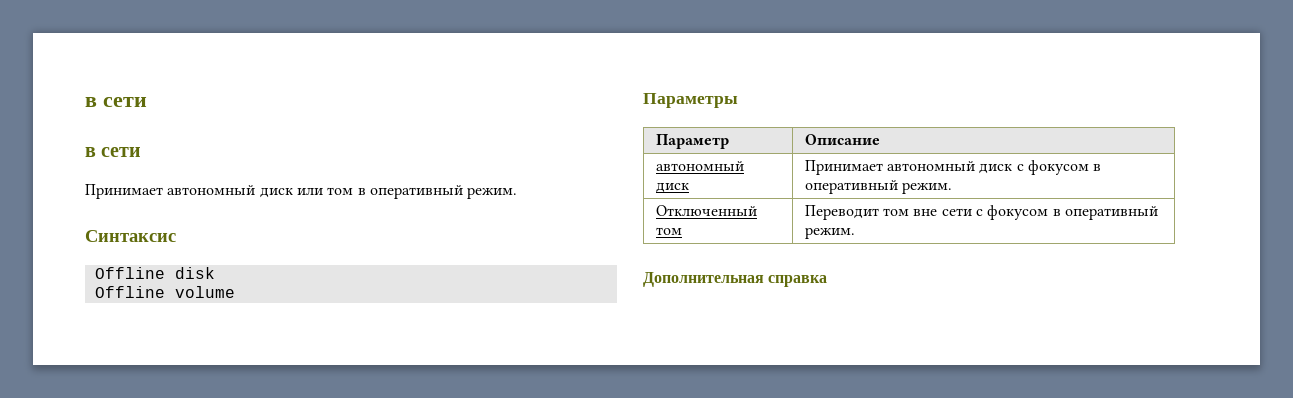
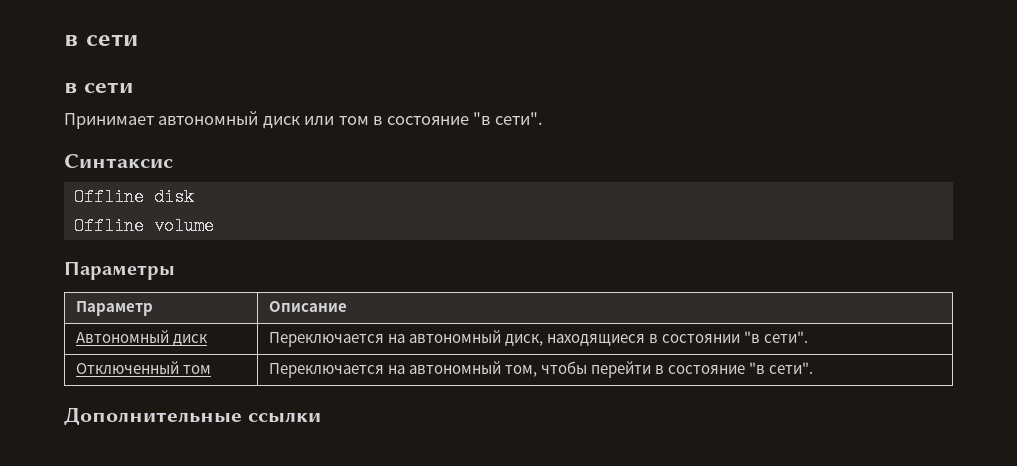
[369,185,518,199] оперативный режим. -> [386,112,543,125] состояние "в сети".
[655,161,744,171] автономный -> [75,330,169,343] Автономный
[804,160,1102,175] [804,180,953,194] [655,205,757,216] [655,227,682,235] [804,205,1159,220] [804,227,855,239] [643,272,828,287] Принимает автономный диск с фокусом в оперативный режим. // Отключенный том | Переводит том вне сети с фокусом в оперативный режим. // Дополнительная справка -> [268,330,809,347] [75,361,212,374] [268,361,814,378] [64,407,321,425] Переключается на автономный диск, находящиеся в состоянии "в сети". // Отключенный том | Переключается на автономный том, чтобы перейти в состояние "в сети". // Дополнительные ссылки

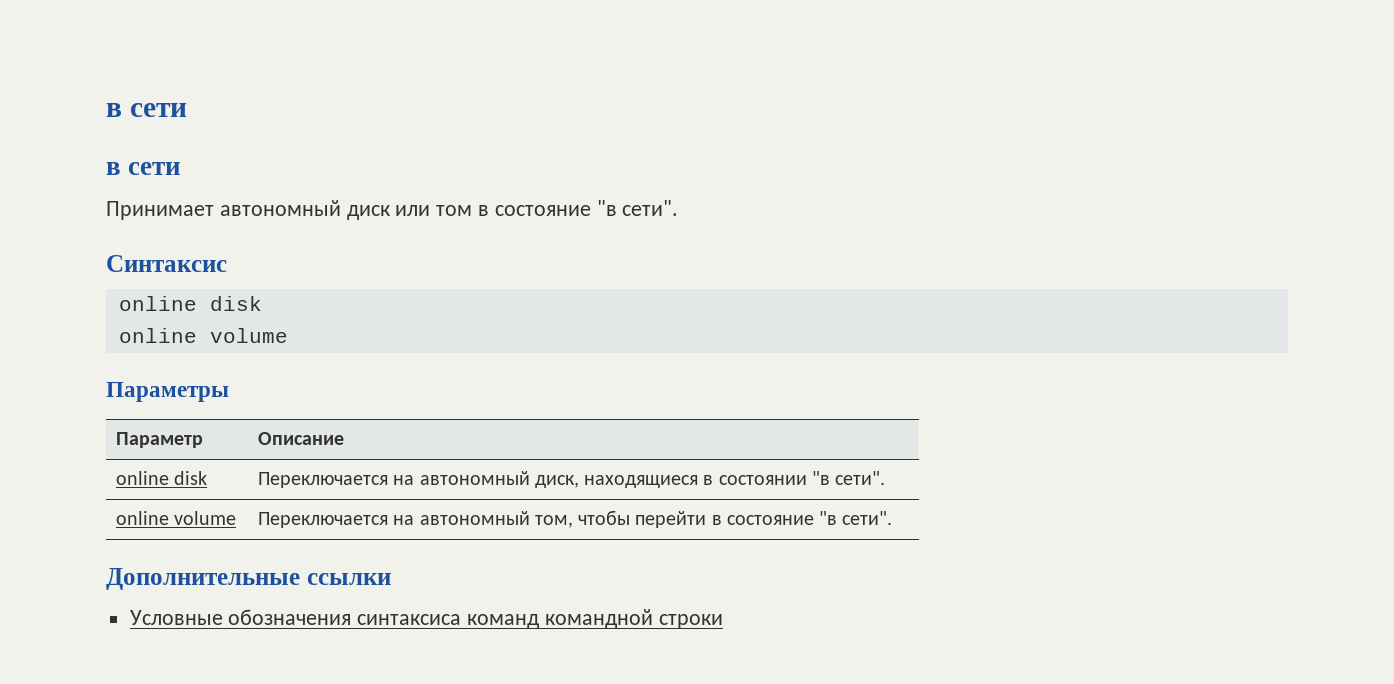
[73,188,144,206] Offline -> [118,296,197,311] online
[73,217,144,235] Offline -> [118,328,197,343] online
[75,330,209,346] Автономный диск -> [115,471,208,485] online disk
[75,361,212,374] Отключенный том -> [115,511,237,525] online volume
(321, 417) none -> [129,609,723,629] // Условные обозначения синтаксиса команд командной строки

